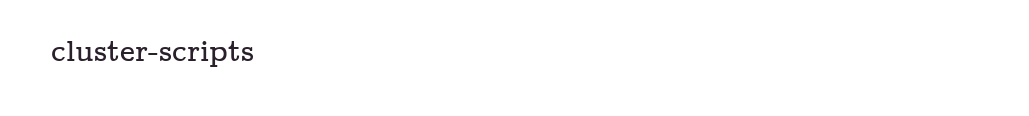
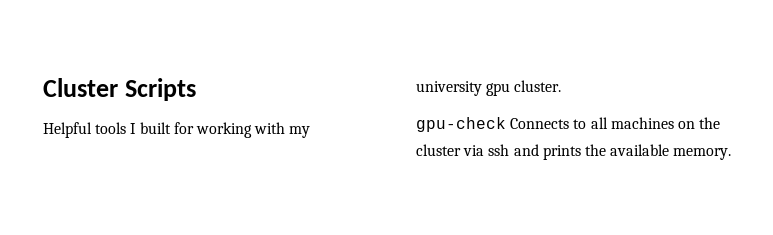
[51,41,254,67] cluster-scripts -> [43,78,196,101] [43,122,311,138] [416,80,562,96] [416,117,721,132] [416,144,732,160] Cluster Scripts // Helpful tools I built for working with my university gpu cluster. // gpu-check Connects to all machines on the cluster via ssh and prints the available memory.

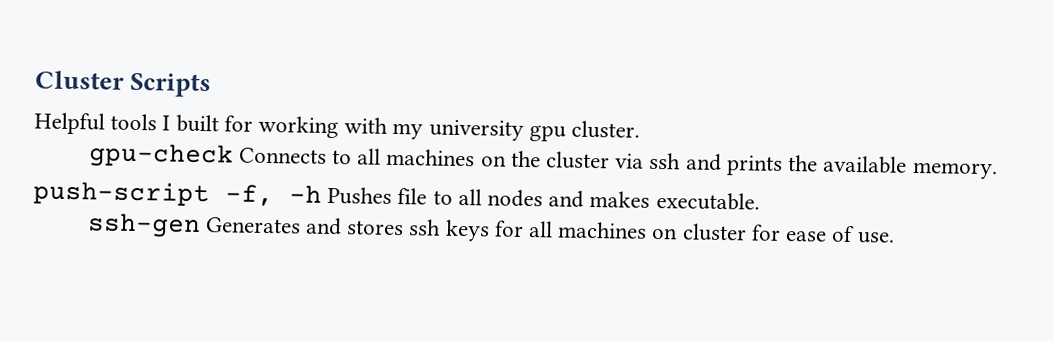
(732, 154) none -> [33,180,760,211] [86,213,895,244] // push-script -f, -h Pushes file to all nodes and makes executable. // ssh-gen Generates and stores ssh keys for all machines on cluster for ease of use.

